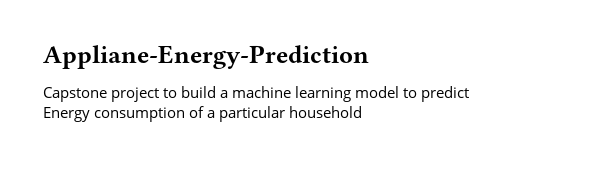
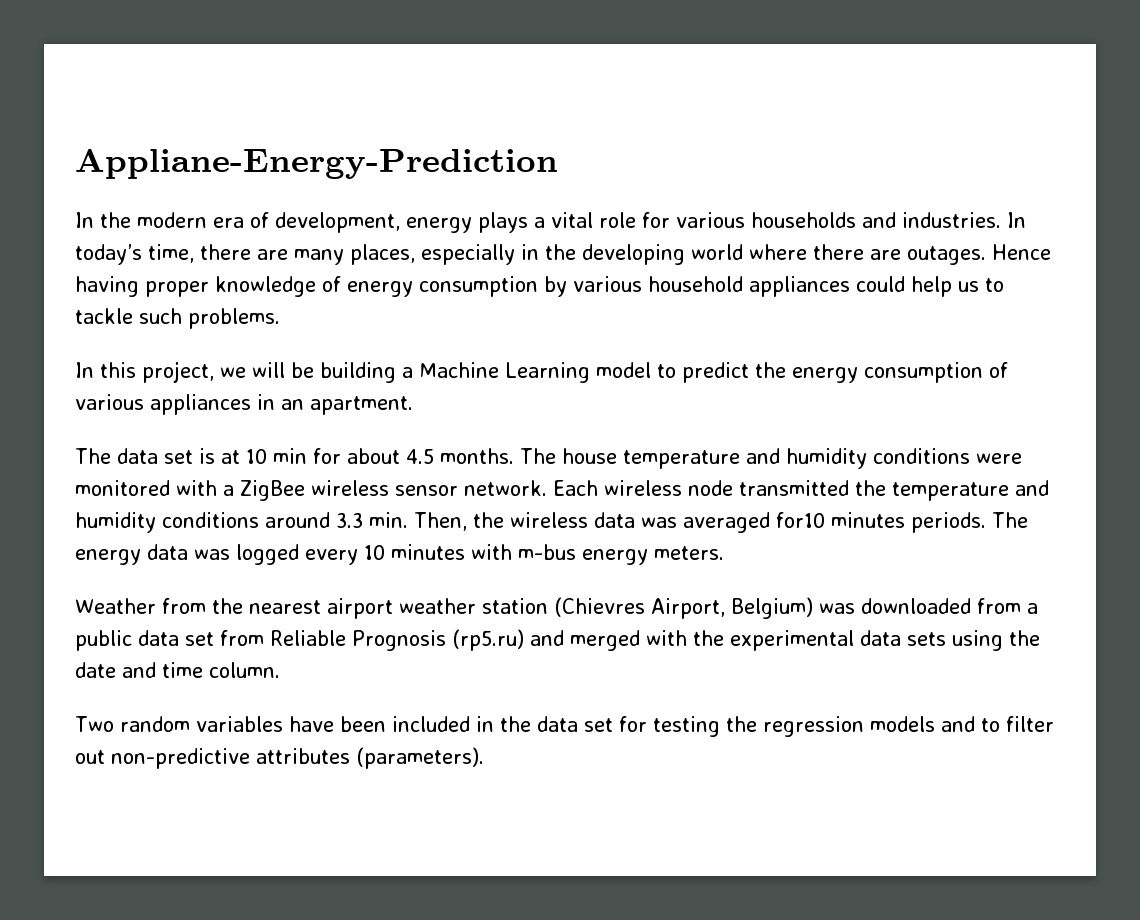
[43,86,470,102] [43,106,363,122] Capstone project to build a machine learning model to predict Energy consumption of a particular household -> [75,212,1026,233] [75,244,1051,265] [75,276,1004,297] [75,308,280,329] [75,361,1008,383] [75,394,413,415] [75,448,1022,469] [75,480,1049,501] [75,512,1028,533] [75,544,724,565] [75,597,1038,619] [75,629,1040,651] [75,662,280,678] [75,716,1054,737] [75,747,484,769] In the modern era of development, energy plays a vital role for various households and industries. In today’s time, there are many places, especially in the developing world where there are outages. Hence having proper knowledge of energy consumption by various household appliances could help us to tackle such problems. // In this project, we will be building a Machine Learning model to predict the energy consumption of various appliances in an apartment. // The data set is at 10 min for about 4.5 months. The house temperature and humidity conditions were monitored with a ZigBee wireless sensor network. Each wireless node transmitted the temperature and humidity conditions around 3.3 min. Then, the wireless data was averaged for10 minutes periods. The energy data was logged every 10 minutes with m-bus energy meters. // Weather from the nearest airport weather station (Chievres Airport, Belgium) was downloaded from a public data set from Reliable Prognosis (rp5.ru) and merged with the experimental data sets using the date and time column. // Two random variables have been included in the data set for testing the regression models and to filter out non-predictive attributes (parameters).

